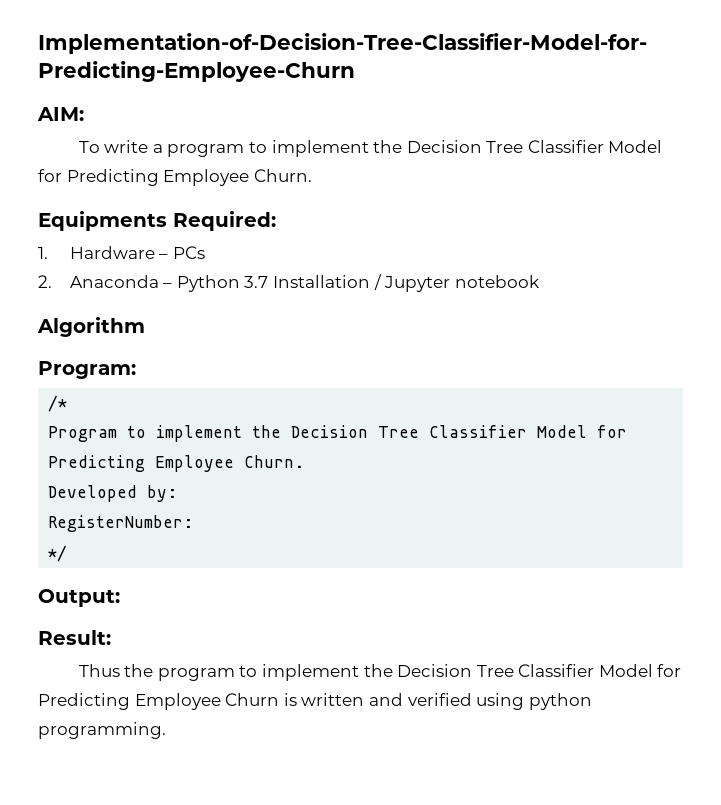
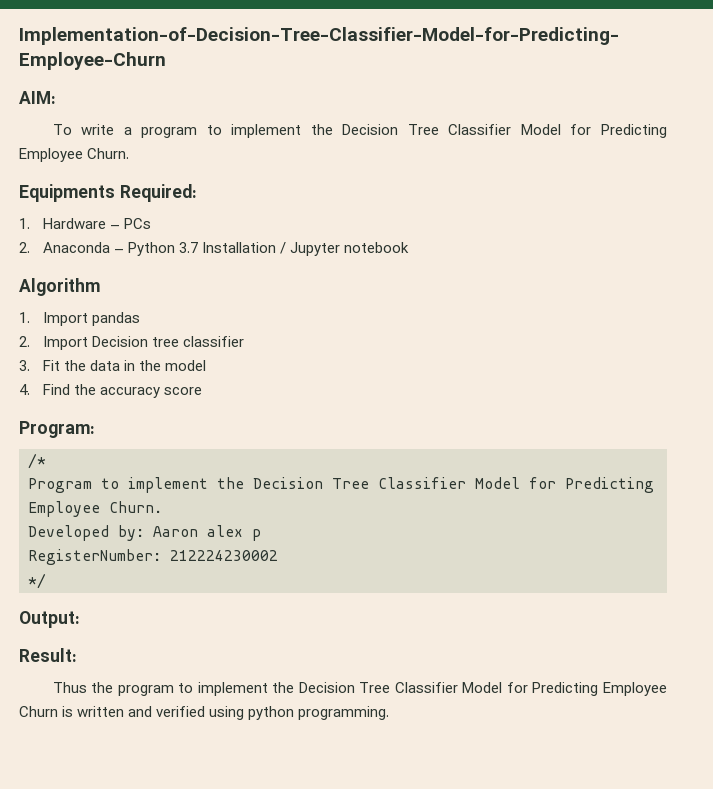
(145, 327) none -> [19,312,141,326] [19,336,245,350] [19,360,207,371] [19,384,203,398] // 1. Import pandas // 2. Import Decision tree classifier // 3. Fit the data in the model // 4. Find the accuracy score
(178, 493) none -> [153,525,261,541] Aaron alex p
(194, 523) none -> [170,550,278,561] 212224230002

